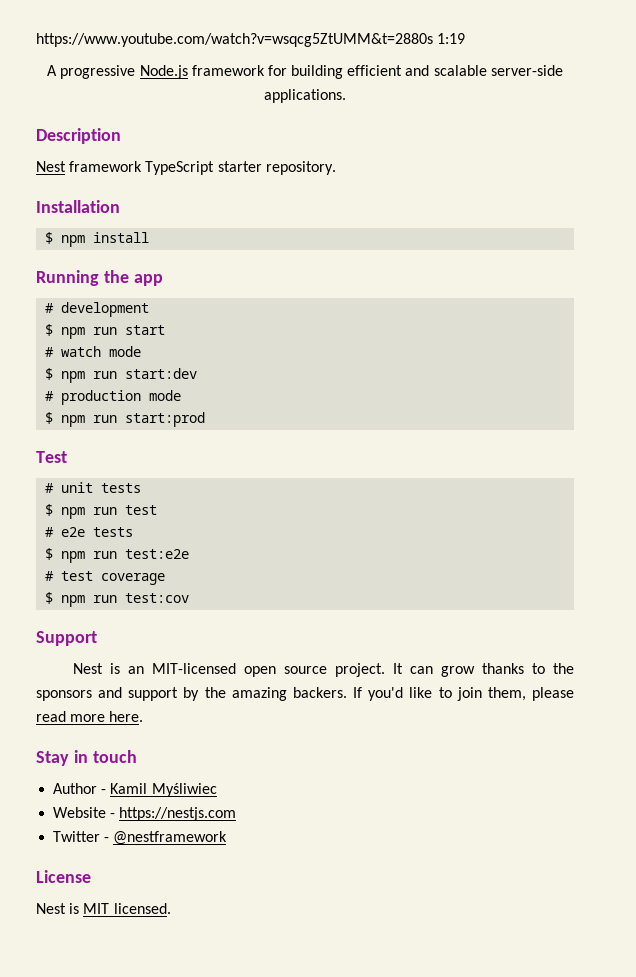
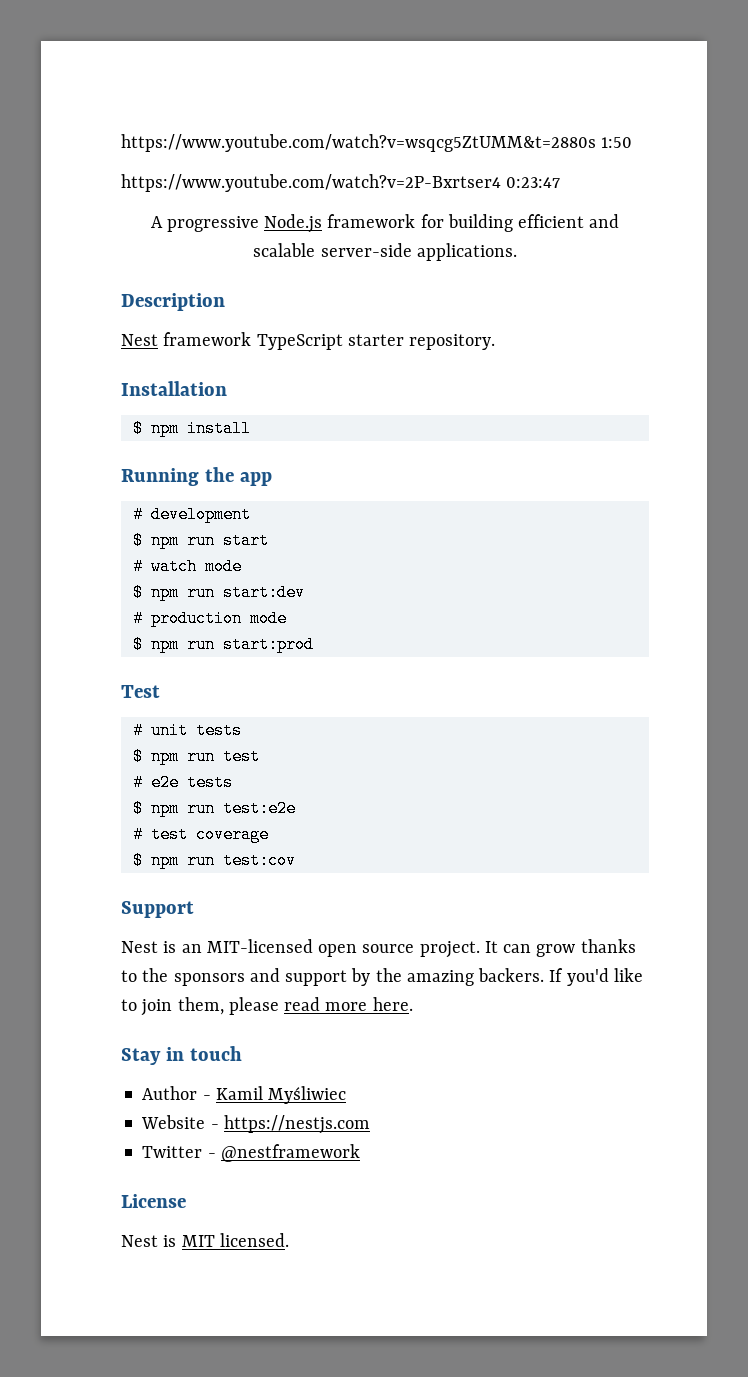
[437,33,466,44] 1:19 -> [601,137,633,148] [121,174,561,192] 1:50 // https://www.youtube.com/watch?v=2P-Bxrtser4 0:23:47

